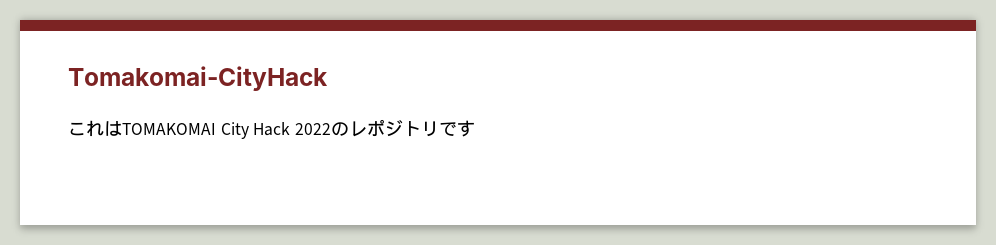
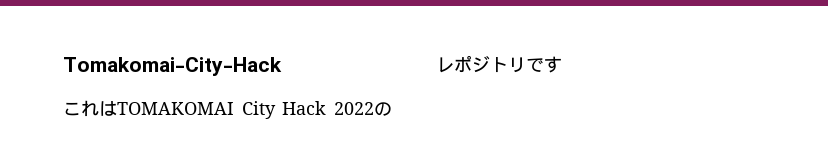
[68,66,328,91] Tomakomai-CityHack -> [63,57,282,76] Tomakomai-City-Hack

